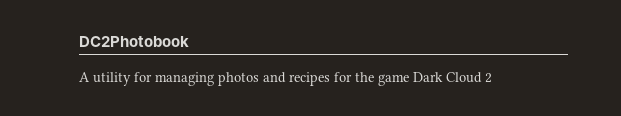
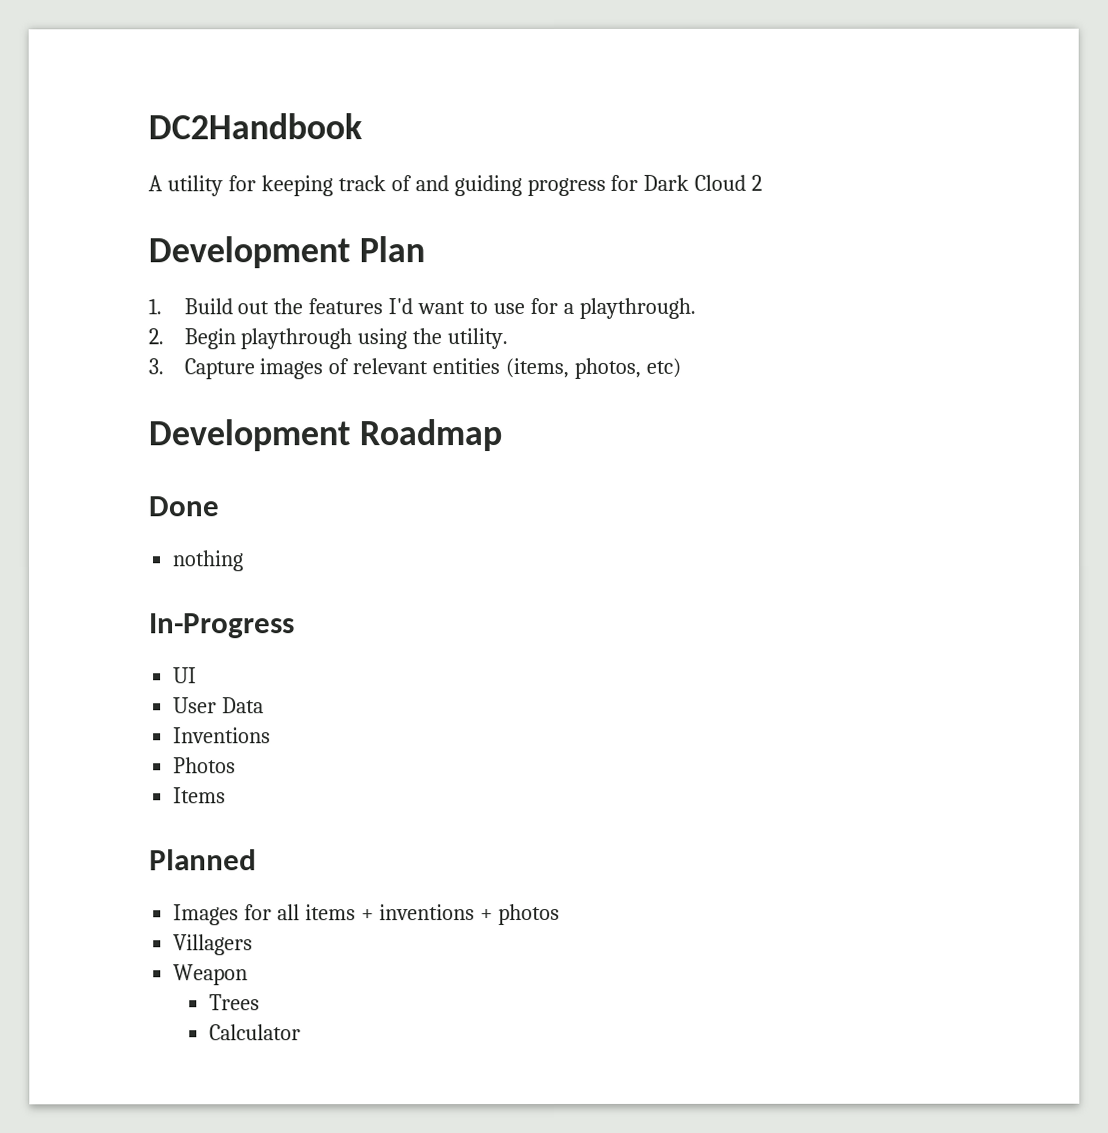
[79,36,189,47] DC2Photobook -> [148,113,363,140] DC2Handbook
[155,72,492,86] managing photos and recipes for the game Dark Cloud 2 -> [260,174,763,197] [148,236,425,269] [148,297,696,319] [148,328,509,350] [148,357,682,380] [148,419,502,452] [148,496,219,517] [172,550,245,572] [149,613,295,639] [173,667,198,684] [173,697,265,714] [173,727,272,744] [173,757,237,774] [173,787,227,804] [149,849,257,871] [173,903,560,926] [173,934,254,956] [173,964,249,986] [208,994,260,1011] [208,1024,301,1041] keeping track of and guiding progress for Dark Cloud 2 // Development Plan // 1. Build out the features I'd want to use for a playthrough. // 2. Begin playthrough using the utility. // 3. Capture images of relevant entities (items, photos, etc) // Development Roadmap // Done // nothing // In-Progress // UI // User Data // Inventions // Photos // Items // Planned // Images for all items + inventions + photos // Villagers // Weapon // Trees // Calculator

